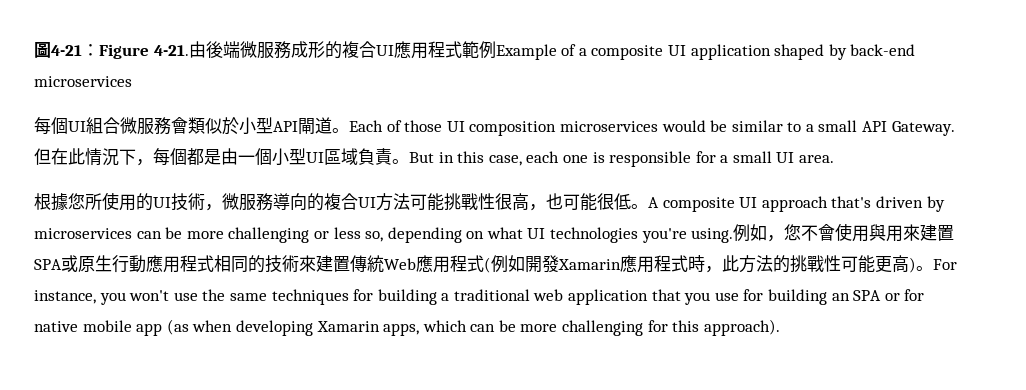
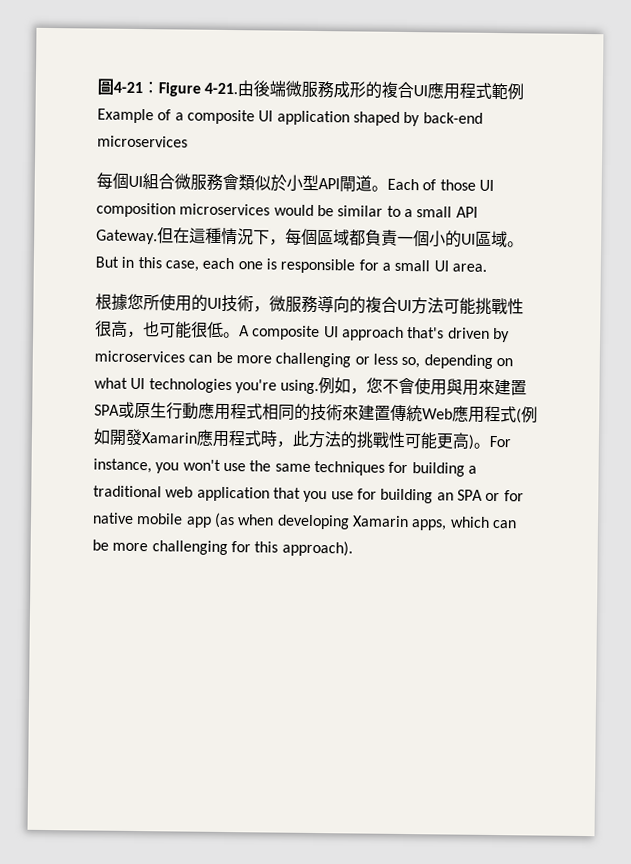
[68,148,85,165] 此 -> [189,227,222,244] 這種
[187,148,306,166] 都是由一個小型 -> [317,229,462,248] 區域都負責一個小的
[358,148,392,165] 負責 -> (508, 239) none

